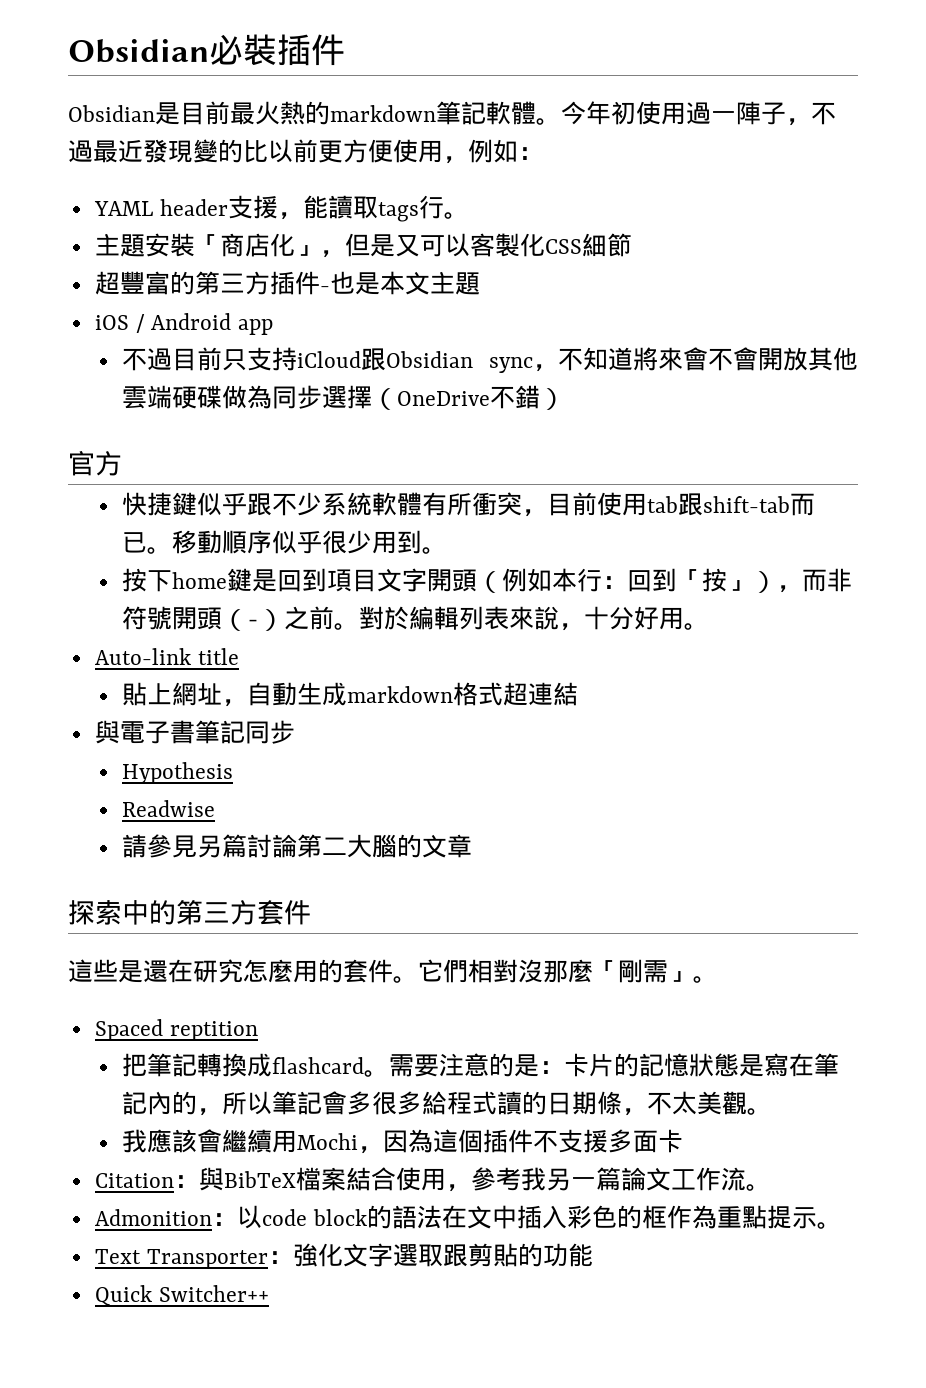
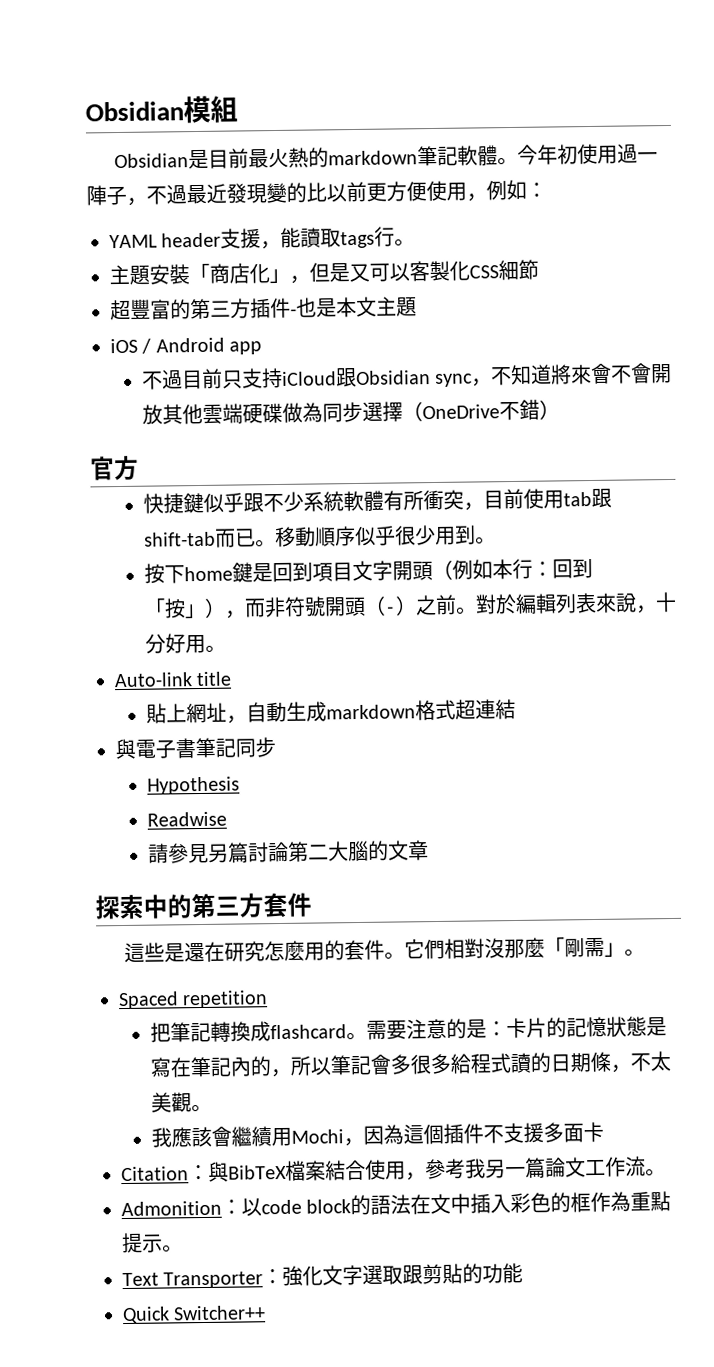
[68,34,345,66] Obsidian必裝插件 -> [85,95,238,124] Obsidian模組
[169,1021,258,1041] reptition -> [182,990,269,1009] repetition

